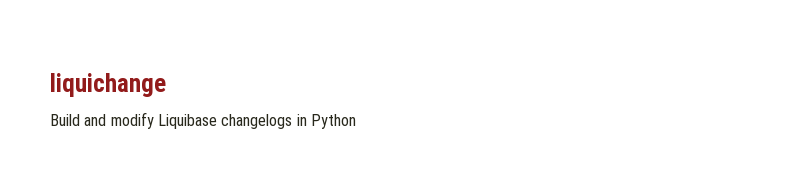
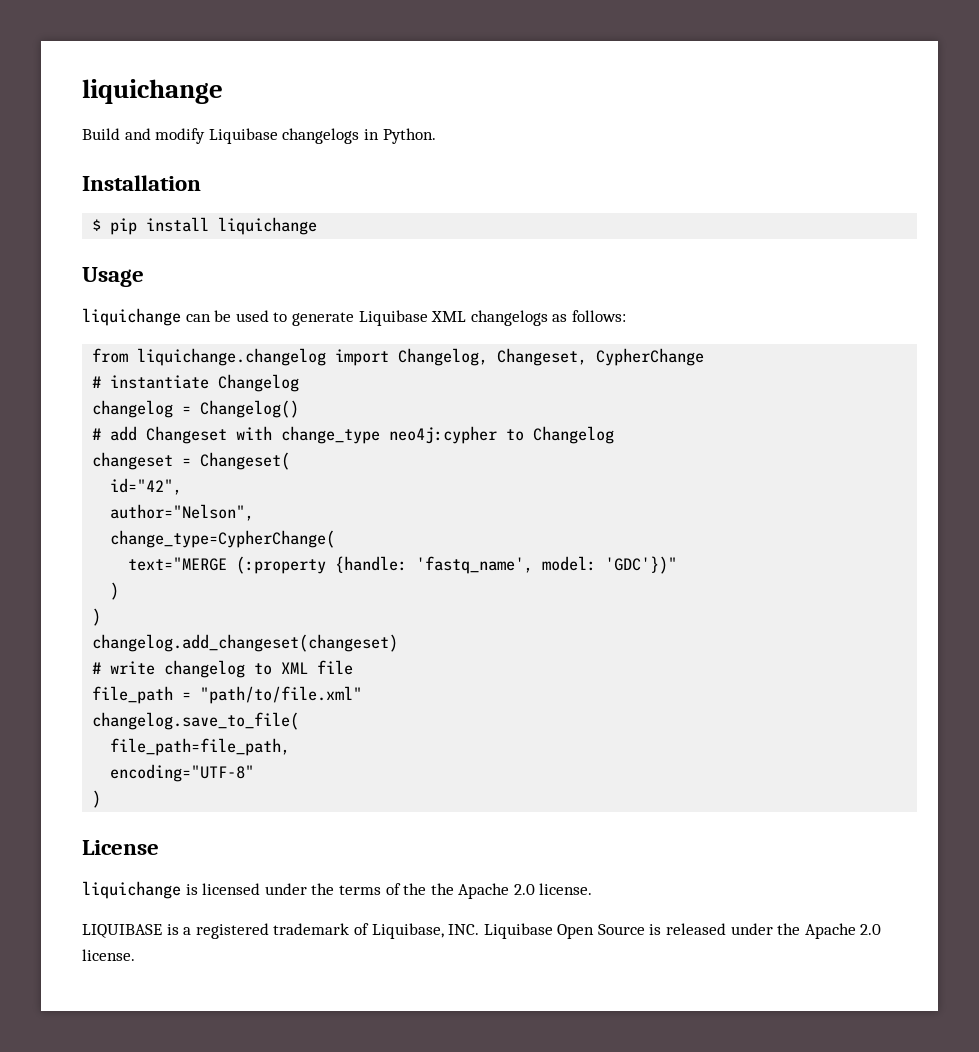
[310,114,356,129] Python -> [382,128,436,144] [82,175,201,191] [92,217,318,235] [82,267,144,287] [82,308,626,326] [92,348,705,366] [92,374,300,392] [92,400,300,418] [92,426,615,444] [92,452,291,470] [110,478,183,495] [110,504,255,521] [110,530,336,548] [128,556,678,574] [110,582,120,600] [92,608,102,626] [92,634,399,652] [92,660,354,678] [92,686,363,704] [92,712,300,730] [110,738,291,756] [110,764,255,782] [92,790,102,808] [82,840,159,855] [82,881,593,899] [82,923,882,939] [82,949,135,961] Python. // Installation // $ pip install liquichange // Usage // liquichange can be used to generate Liquibase XML changelogs as follows: // from liquichange.changelog import Changelog, Changeset, CypherChange // # instantiate Changelog // changelog = Changelog() // # add Changeset with change_type neo4j:cypher to Changelog // changeset = Changeset( // id="42", // author="Nelson", // change_type=CypherChange( // text="MERGE (:property {handle: 'fastq_name', model: 'GDC'})" // ) // ) // changelog.add_changeset(changeset) // # write changelog to XML file // file_path = "path/to/file.xml" // changelog.save_to_file( // file_path=file_path, // encoding="UTF-8" // ) // License // liquichange is licensed under the terms of the the Apache 2.0 license. // LIQUIBASE is a registered trademark of Liquibase, INC. Liquibase Open Source is released under the Apache 2.0 license.

